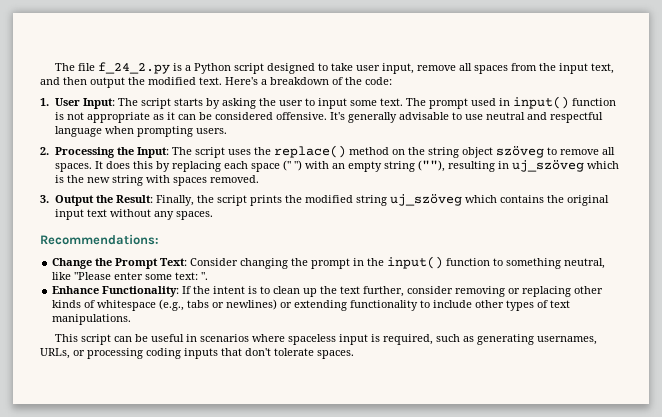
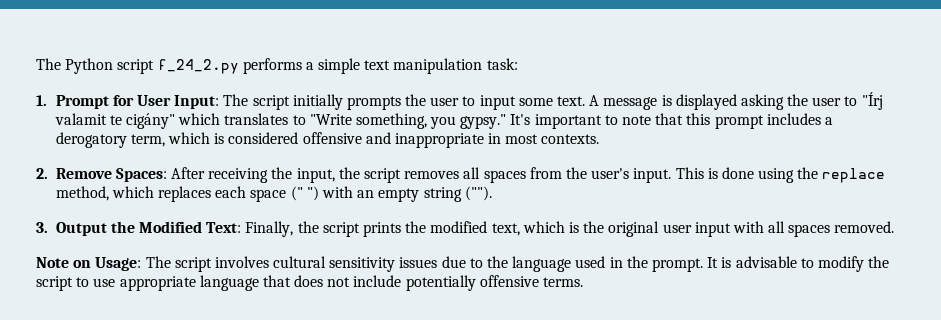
[55,62,615,74] [40,77,392,88] The file f_24_2.py is a Python script designed to take user input, remove all spaces from the input text, and then output the modified text. Here's a breakdown of the code: -> [36,58,518,74] The Python script f_24_2.py performs a simple text manipulation task:
(49, 102) none -> [55,95,134,109] Prompt for
[173,98,256,109] starts by asking -> [292,94,401,110] initially prompts
[405,96,616,109] [54,112,603,123] [54,126,227,137] [40,145,615,158] [54,161,221,172] The prompt used in input() function is not appropriate as it can be considered offensive. It's generally advisable to use neutral and respectful language when prompting users. // 2. Processing the Input: The script uses the replace() method on the string object szöveg to remove all spaces. It does this by replacing -> [589,92,883,110] [54,113,833,129] [55,132,600,148] [36,167,886,183] [55,186,212,202] A message is displayed asking the user to "Írj valamit te cigány" which translates to "Write something, you gypsy." It's important to note that this prompt includes a derogatory term, which is considered offensive and inappropriate in most contexts. // 2. Remove Spaces: After receiving the input, the script removes all spaces from the user's input. This is done using the replace method, which replaces
[417,160,619,172] [54,175,259,186] (""), resulting in uj_szöveg which is the new string with spaces removed. -> [464,186,492,201] ("").
[115,195,153,203] Result: -> [139,221,242,233] Modified Text:
[355,194,609,206] [54,209,213,220] [40,234,159,245] [52,256,606,269] [52,272,209,280] [52,286,604,297] [52,299,571,311] [52,314,132,325] [55,334,598,345] [40,348,354,359] string uj_szöveg which contains the original input text without any spaces. // Recommendations: // Change the Prompt Text: Consider changing the prompt in the input() function to something neutral, like "Please enter some text: ". // Enhance Functionality: If the intent is to clean up the text further, consider removing or replacing other kinds of whitespace (e.g., tabs or newlines) or extending functionality to include other types of text manipulations. // This script can be useful in scenarios where spaceless input is required, such as generating usernames, URLs, or processing coding inputs that don't tolerate spaces. -> [491,221,895,237] [36,256,890,272] [36,275,584,291] text, which is the original user input with all spaces removed. // Note on Usage: The script involves cultural sensitivity issues due to the language used in the prompt. It is advisable to modify the script to use appropriate language that does not include potentially offensive terms.

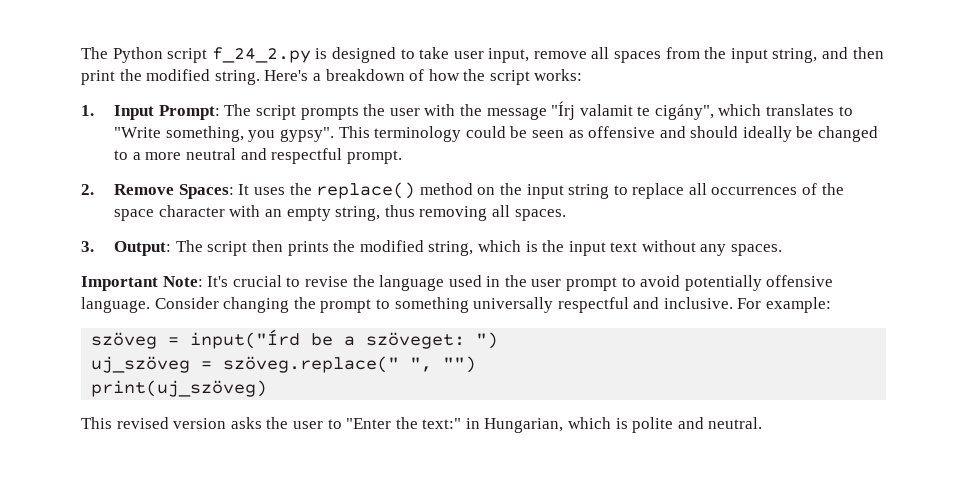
[242,58,518,74] [36,94,343,110] performs a simple text manipulation task: // 1. Prompt for User Input: The script initially -> [315,47,884,63] [81,69,583,85] [81,104,296,120] is designed to take user input, remove all spaces from the input string, and then print the modified string. Here's a breakdown of how the script works: // 1. Input Prompt: The script
[462,94,858,110] to input some text. A message is displayed asking the user to -> [424,104,547,120] with the message
[125,113,175,129] cigány" -> [654,104,714,120] cigány",
[460,113,833,129] [55,132,600,148] [36,167,886,183] [55,186,492,202] [36,221,360,237] gypsy." It's important to note that this prompt includes a derogatory term, which is considered offensive and inappropriate in most contexts. // 2. Remove Spaces: After receiving the input, the script removes all spaces from the user's input. This is done using the replace method, which replaces each space (" ") with an empty string (""). // 3. Output the Modified Text: Finally, the script -> [279,126,879,142] [114,148,402,164] [81,182,844,199] [114,205,566,221] [81,240,283,256] gypsy". This terminology could be seen as offensive and should ideally be changed to a more neutral and respectful prompt. // 2. Remove Spaces: It uses the replace() method on the input string to replace all occurrences of the space character with an empty string, thus removing all spaces. // 3. Output: The script then
[491,223,520,236] text, -> [428,241,474,256] string,
[608,221,895,237] [36,256,483,272] original user input with all spaces removed. // Note on Usage: The script involves cultural sensitivity issues due to -> [568,240,783,256] [81,275,348,291] input text without any spaces. // Important Note: It's crucial to revise
[651,256,890,272] [36,275,584,291] prompt. It is advisable to modify the script to use appropriate language that does not include potentially offensive terms. -> [531,275,834,291] [81,297,832,313] [91,329,499,349] [91,356,477,373] [91,380,268,397] [81,417,763,433] user prompt to avoid potentially offensive language. Consider changing the prompt to something universally respectful and inclusive. For example: // szöveg = input("Írd be a szöveget: ") // uj_szöveg = szöveg.replace(" ", "") // print(uj_szöveg) // This revised version asks the user to "Enter the text:" in Hungarian, which is polite and neutral.

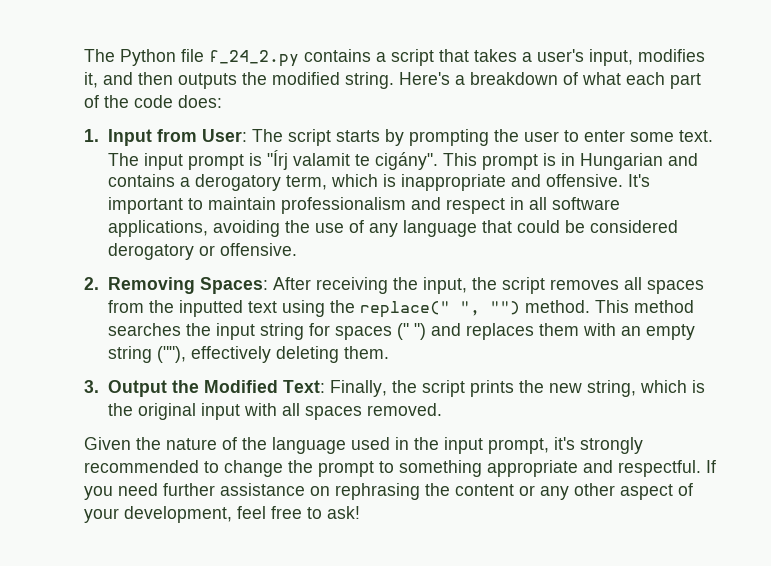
[167,47,818,63] script f_24_2.py is designed to take user input, remove all spaces from the input string, -> [181,49,705,67] [84,72,98,88] file f_24_2.py contains a script that takes a user's input, modifies it,
[81,70,115,85] print -> [178,73,237,89] outputs
[428,69,583,85] [81,101,853,120] [114,126,879,142] [114,148,402,164] [81,182,844,199] [114,205,566,221] [81,240,283,256] how the script works: // 1. Input Prompt: The script prompts the user with the message "Írj valamit te cigány", which translates to "Write something, you gypsy". This terminology could be seen as offensive and should ideally be changed to a more neutral and respectful prompt. // 2. Remove Spaces: It uses the replace() method on the input string to replace all occurrences of the space character with an empty string, thus removing all spaces. // 3. Output: The script then -> [582,72,701,89] [84,95,222,108] [84,129,713,146] [107,150,698,170] [107,174,650,191] [107,197,620,214] [107,220,678,237] [107,243,297,260] [84,277,704,294] [107,300,694,318] [107,323,695,340] [107,346,389,363] [84,380,465,397] what each part of the code does: // 1. Input from User: The script starts by prompting the user to enter some text. The input prompt is "Írj valamit te cigány". This prompt is in Hungarian and contains a derogatory term, which is inappropriate and offensive. It's important to maintain professionalism and respect in all software applications, avoiding the use of any language that could be considered derogatory or offensive. // 2. Removing Spaces: After receiving the input, the script removes all spaces from the inputted text using the replace(" ", "") method. This method searches the input string for spaces (" ") and replaces them with an empty string (""), effectively deleting them. // 3. Output the Modified Text: Finally, the script
[359,240,424,252] modified -> [548,383,582,393] new
[568,240,783,256] [81,275,348,291] input text without any spaces. // Important Note: It's crucial to revise -> [137,403,442,420] [84,437,237,450] original input with all spaces removed. // Given the nature of
[531,275,834,291] [81,297,832,313] [91,329,499,349] [91,356,477,373] [91,380,268,397] [81,417,763,433] user prompt to avoid potentially offensive language. Consider changing the prompt to something universally respectful and inclusive. For example: // szöveg = input("Írd be a szöveget: ") // uj_szöveg = szöveg.replace(" ", "") // print(uj_szöveg) // This revised version asks the user to "Enter the text:" in Hungarian, which is polite and neutral. -> [444,437,643,454] [84,460,716,477] [84,483,693,500] [84,506,360,523] input prompt, it's strongly recommended to change the prompt to something appropriate and respectful. If you need further assistance on rephrasing the content or any other aspect of your development, feel free to ask!

